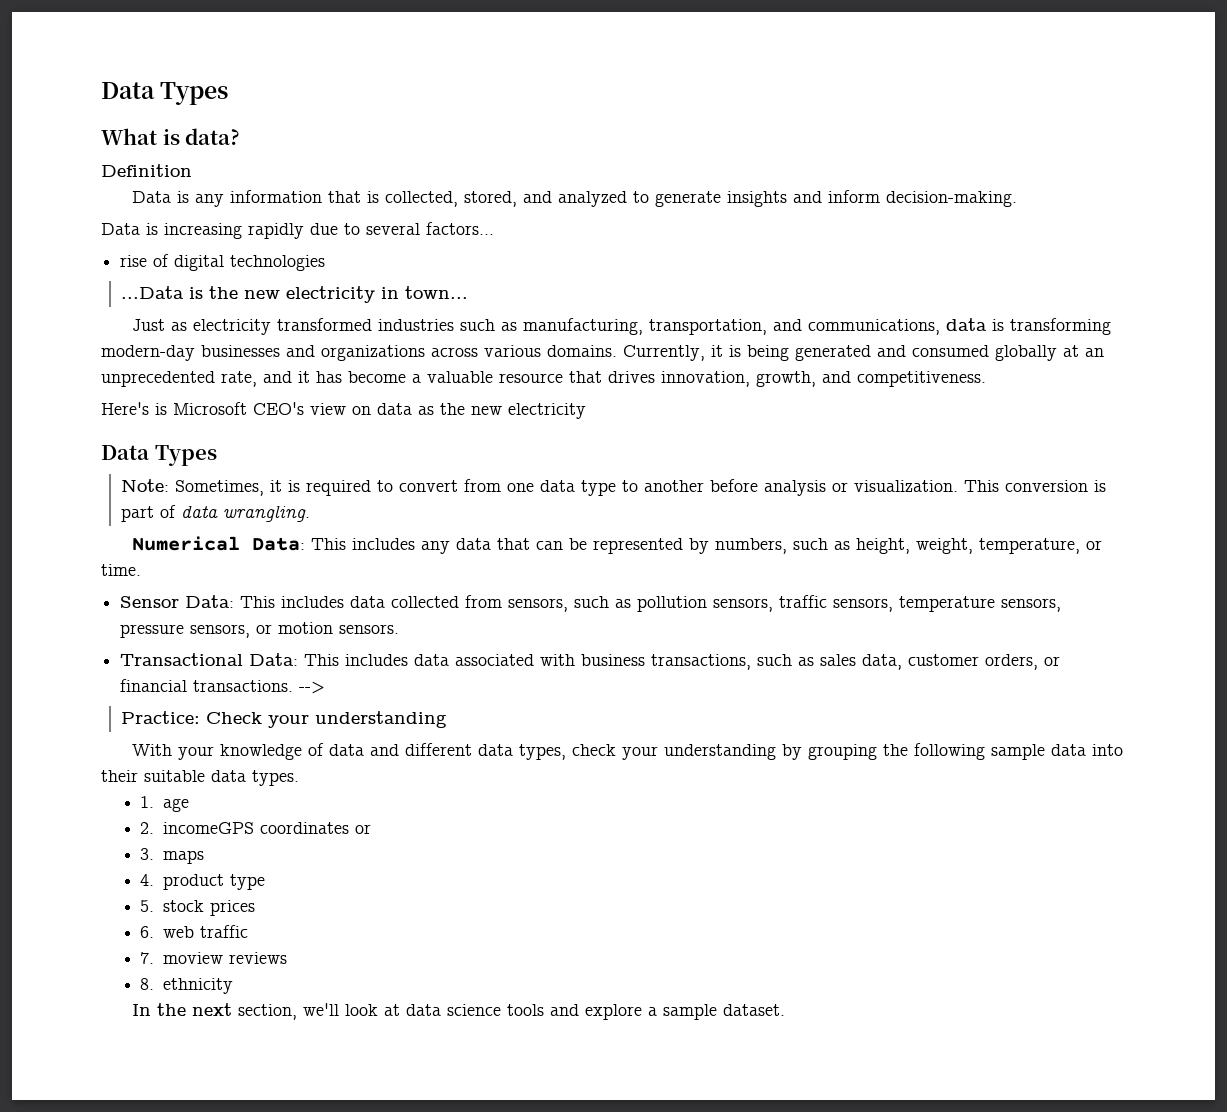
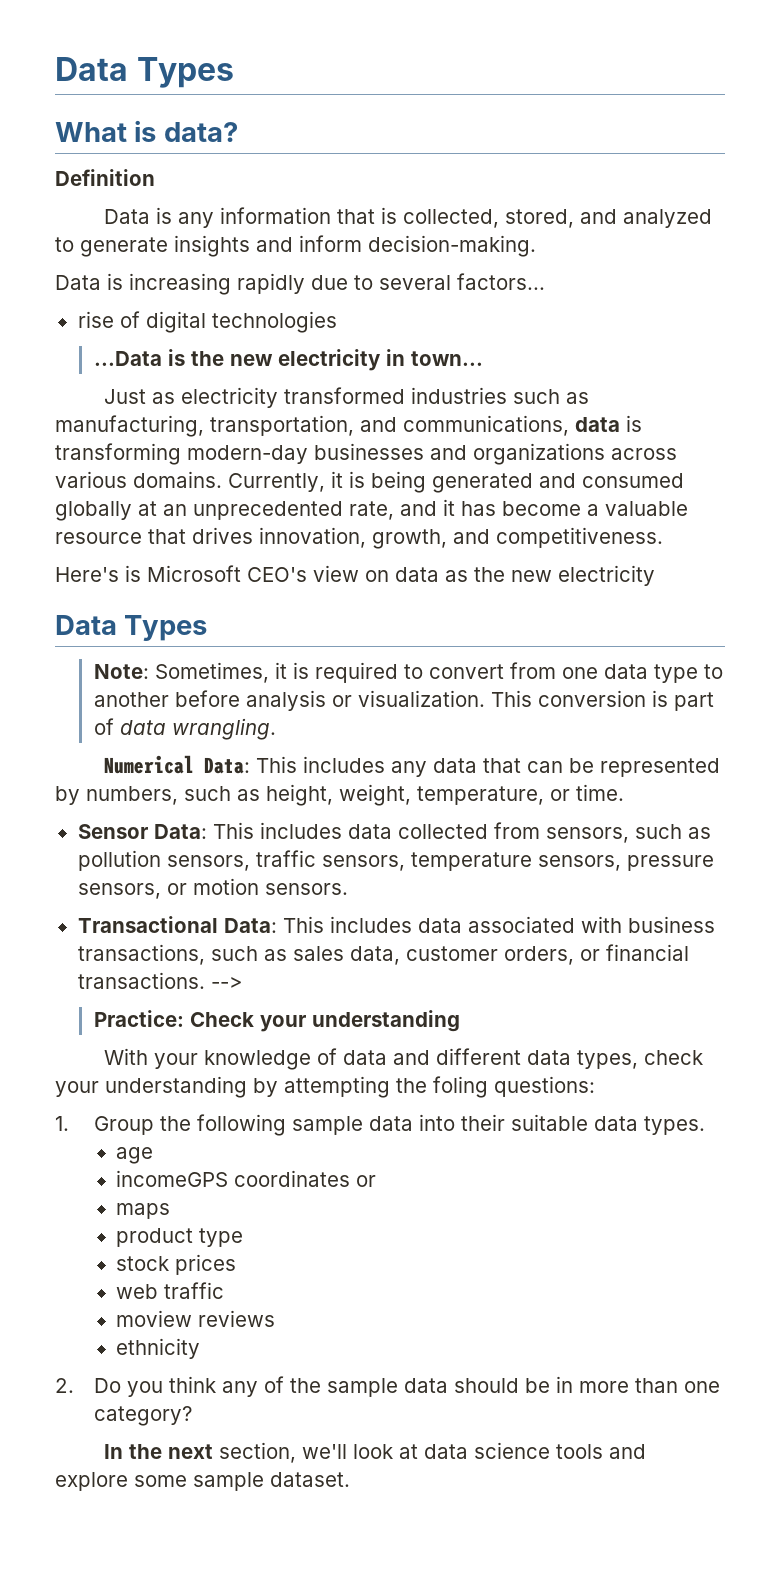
[808,744,878,760] grouping -> [284,1076,595,1098] [55,1116,154,1135] attempting the foling questions: // 1. Group
[140,796,155,808] 1. -> (705, 1125) none
[140,822,155,834] 2. -> (154, 1155) none
[140,848,155,860] 3. -> (377, 1181) none
[140,874,155,886] 4. -> (171, 1211) none
[140,900,155,912] 5. -> (244, 1237) none
[140,926,155,938] 6. -> (237, 1264) none
[140,952,155,964] 7. -> (225, 1290) none
[140,978,234,994] 8. ethnicity -> [116,1338,201,1359] [55,1376,720,1397] [93,1406,192,1426] ethnicity // 2. Do you think any of the sample data should be in more than one category?
[648,1007,658,1016] a -> [134,1475,187,1487] some

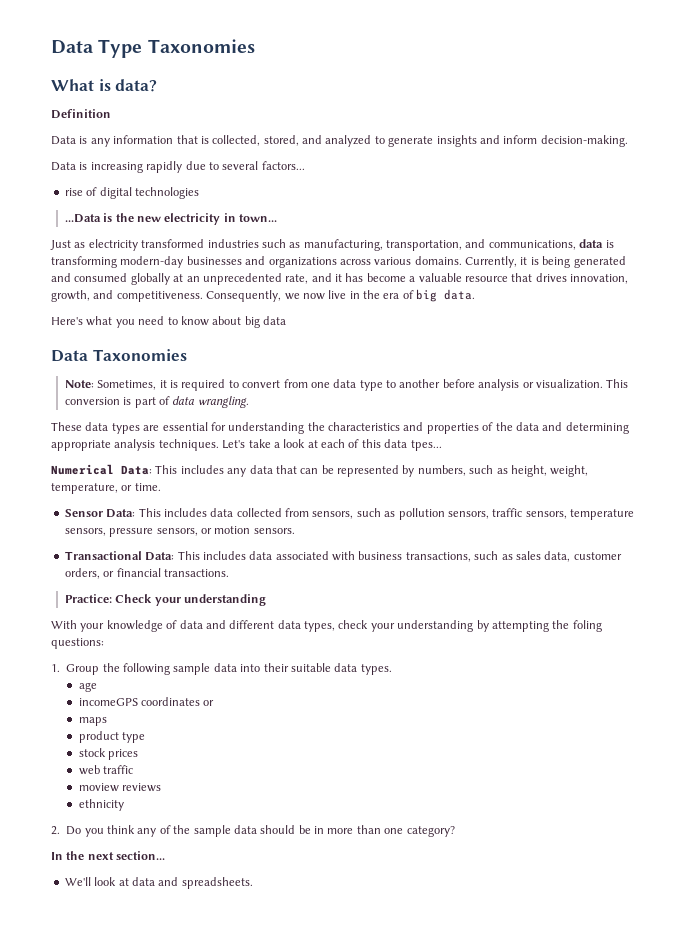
[55,57,234,88] Data Types -> [51,39,255,58] Data Type Taxonomies
[55,565,655,586] [55,615,208,641] // Here's is Microsoft CEO's view on data as the new electricity // Data Types -> [206,289,476,302] [51,316,286,328] [51,349,187,362] Consequently, we now live in the era of big data. // Here's what you need to know about big data // Data Taxonomies
(276, 729) none -> [51,422,629,434] [51,439,442,451] // These data types are essential for understanding the characteristics and properties of the data and determining appropriate analysis techniques. Let's take a look at each of this data tpes...
[210,977,243,989] --> -> (229, 573) none
[219,1442,348,1463] section, we'll -> [116,851,166,860] [64,877,91,886] section... // We'll
[474,1442,647,1459] [55,1472,350,1491] science tools and explore some sample dataset. -> [158,877,253,889] and spreadsheets.

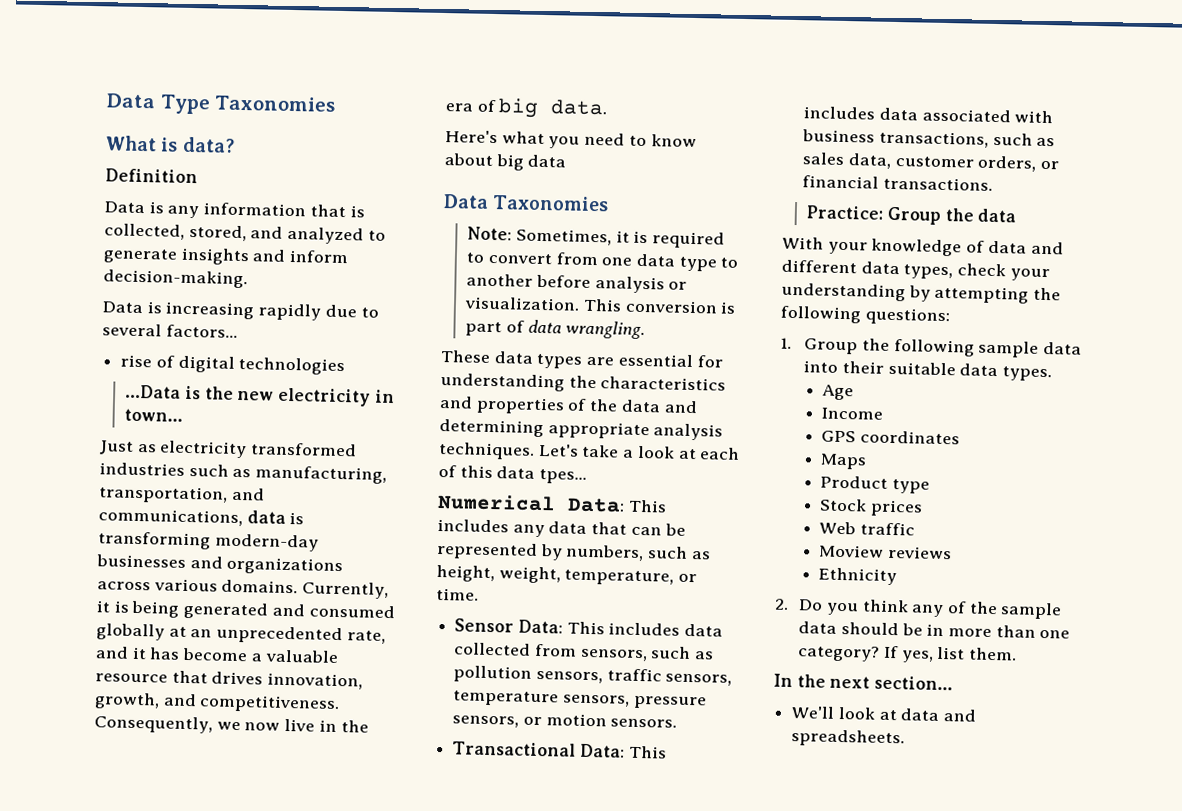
[115,594,266,606] Check your understanding -> [886,206,1017,225] Group the data
[572,620,602,632] foling -> [780,305,862,324] following
[78,682,97,692] [78,697,215,706] [78,717,107,726] [78,731,119,743] age // incomeGPS coordinates or // maps // product -> [822,384,855,401] [821,407,884,420] [821,430,961,445] [820,453,868,470] [820,475,889,489] Age // Income // GPS coordinates // Maps // Product
[78,748,106,757] stock -> [819,498,868,512] Stock
[78,765,100,775] web -> [819,521,857,535] Web
[78,783,119,792] moview -> [819,544,885,558] Moview
[78,799,124,811] ethnicity -> [818,567,898,586] Ethnicity
(455, 831) none -> [883,645,1017,663] If yes, list them.

